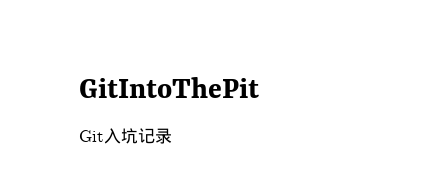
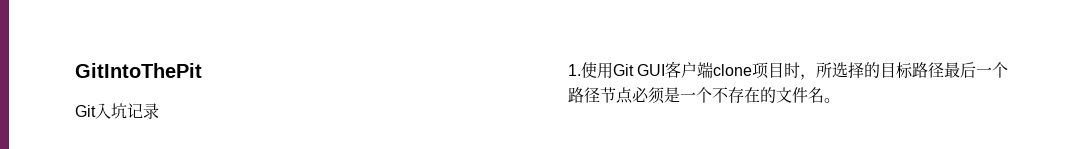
(172, 136) none -> [568,61,1009,80] [568,87,840,104] // 1.使用Git GUI客户端clone项目时，所选择的目标路径最后一个路径节点必须是一个不存在的文件名。

